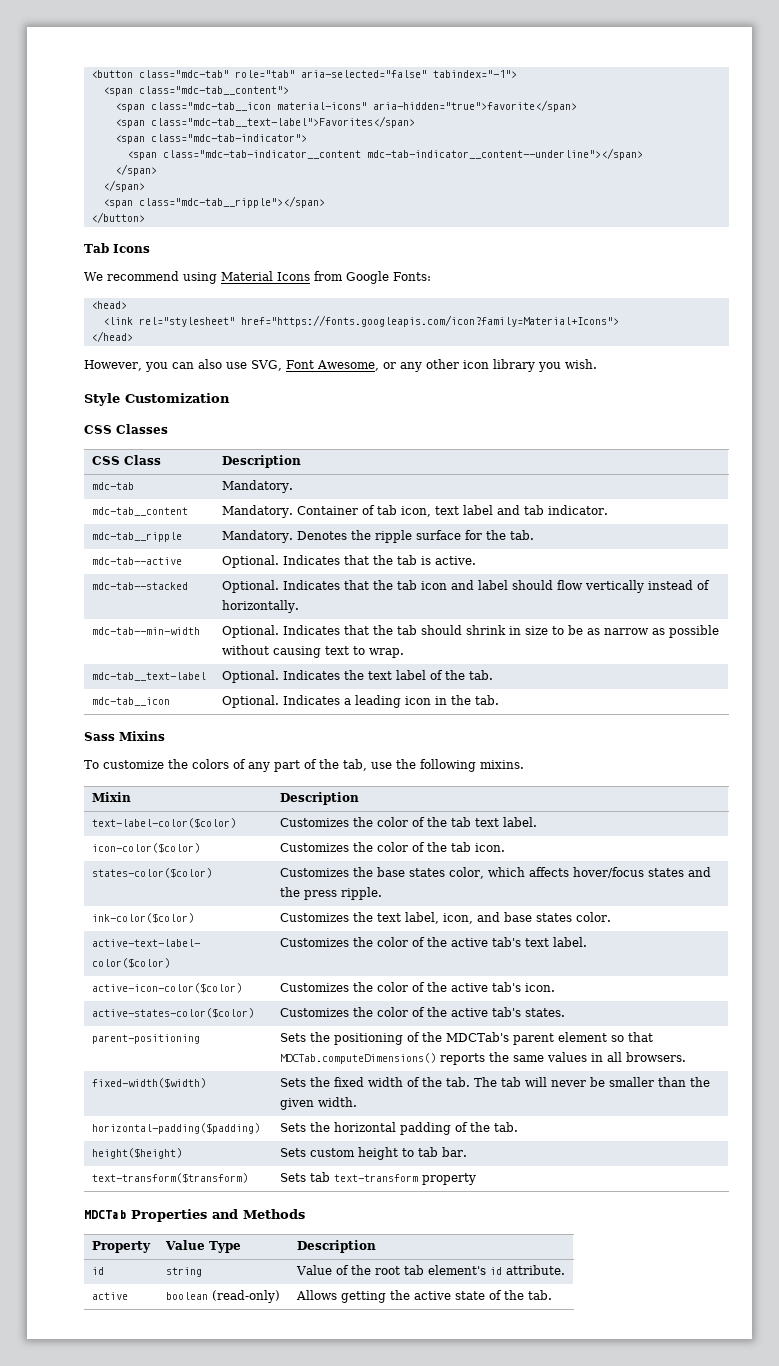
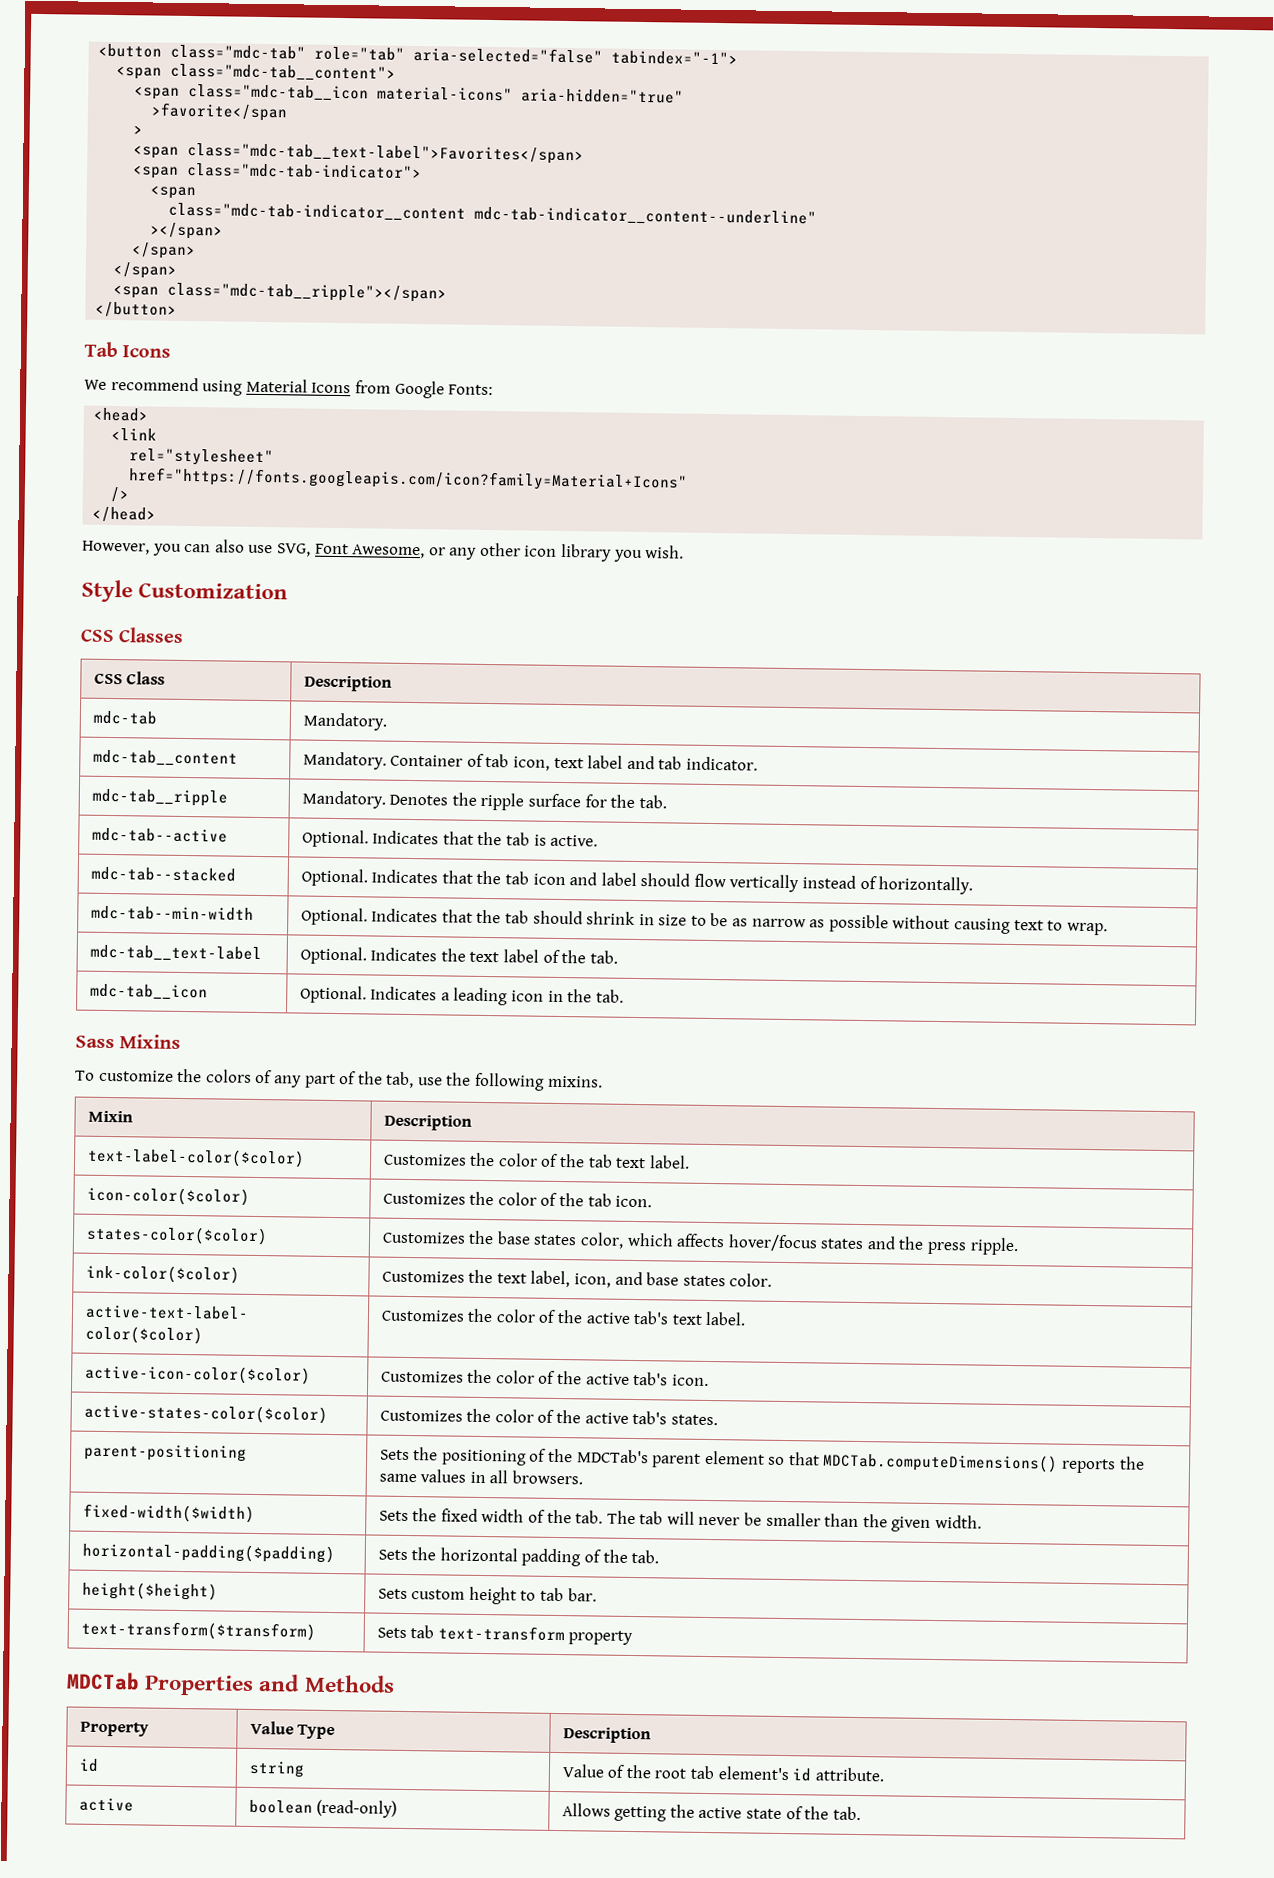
[372,100,577,112] aria-hidden="true">favorite</span> -> [521,88,685,104] [151,102,289,122] [133,125,144,135] aria-hidden="true" // >favorite</span // >
[162,148,643,160] class="mdc-tab-indicator__content mdc-tab-indicator__content--underline"></span> -> [168,202,818,227] [150,222,224,240] // class="mdc-tab-indicator__content mdc-tab-indicator__content--underline" // ></span>
(133, 321) none -> (158, 434) //
[240,315,619,327] href="https://fonts.googleapis.com/icon?family=Material+Icons"> -> [128,467,689,492] [110,486,130,503] // href="https://fonts.googleapis.com/icon?family=Material+Icons" // />

